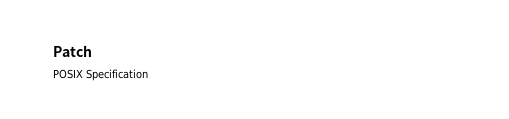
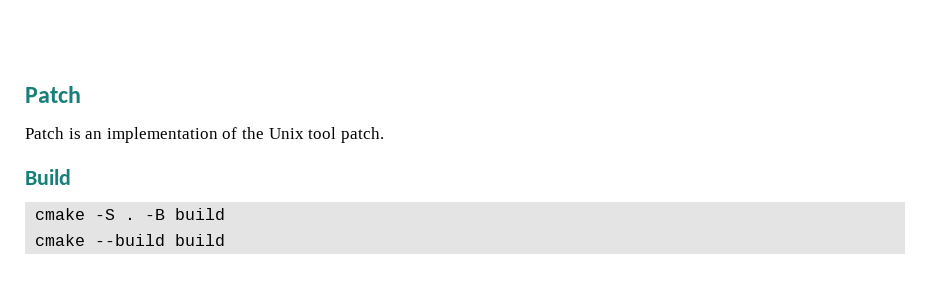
[53,69,148,81] POSIX Specification -> [25,127,384,143] [25,169,71,185] [35,208,226,220] [35,234,226,246] Patch is an implementation of the Unix tool patch. // Build // cmake -S . -B build // cmake --build build

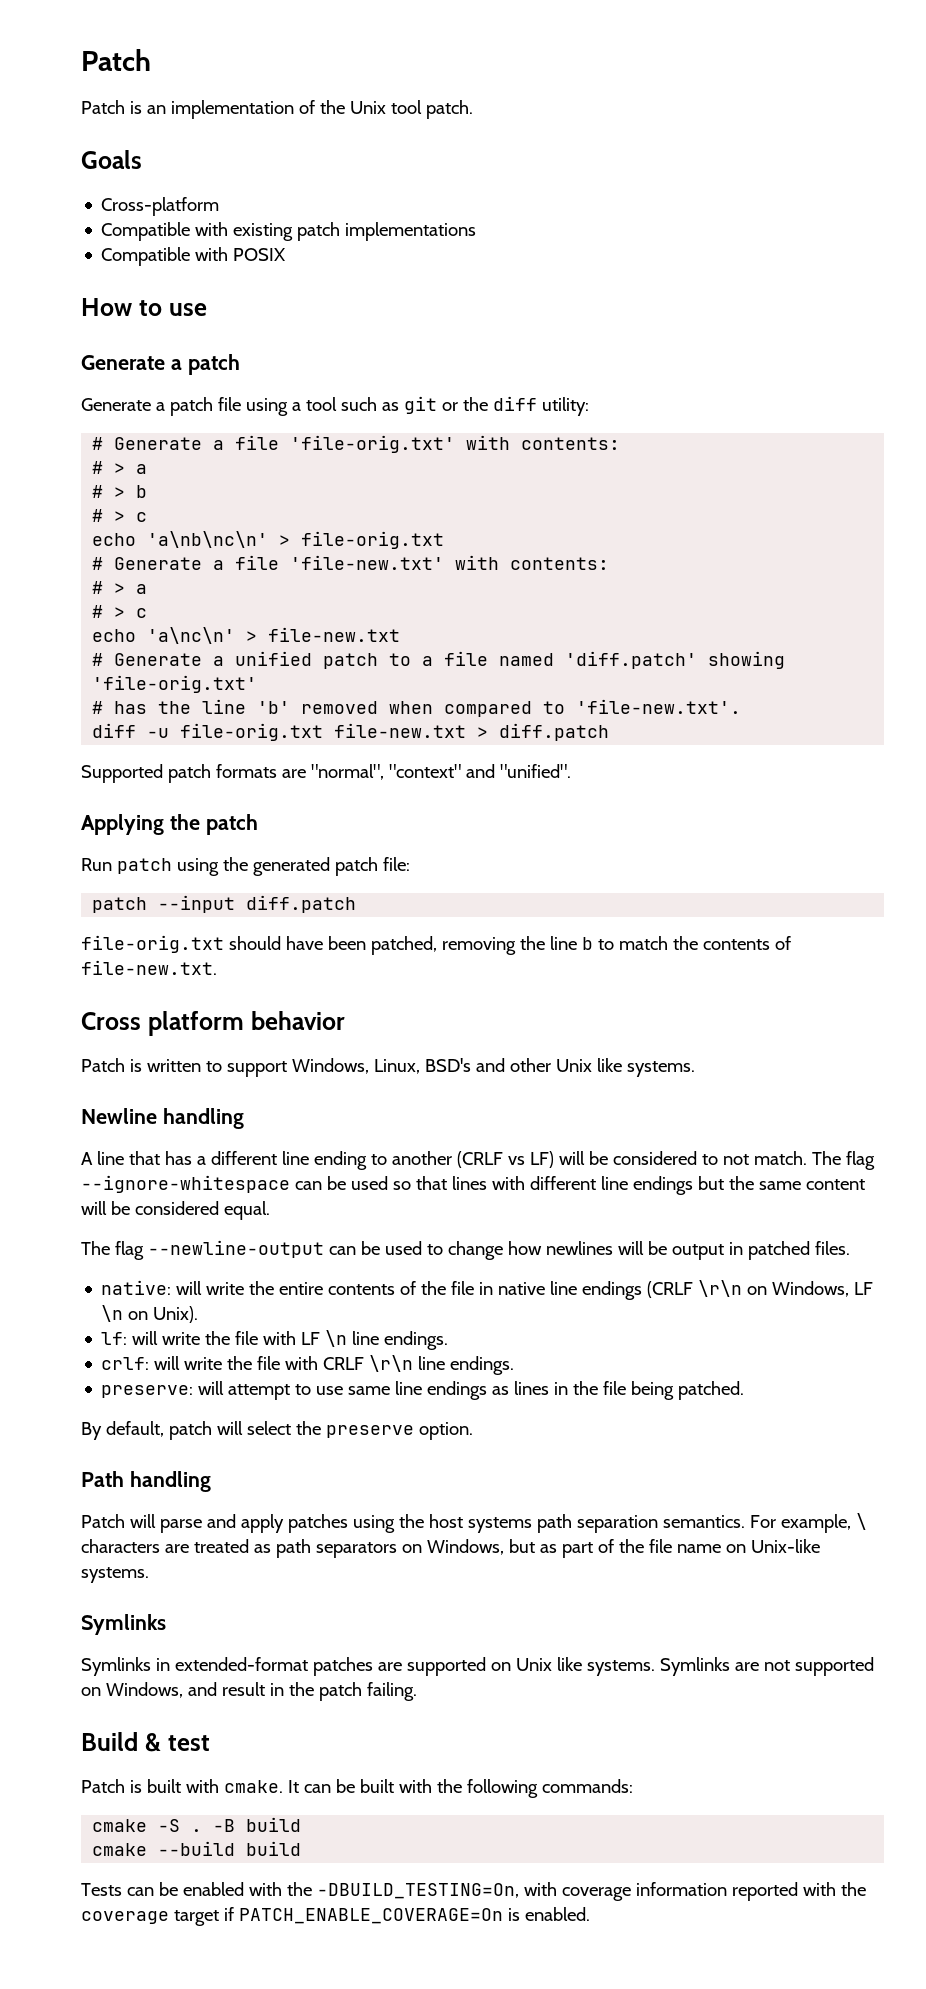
[25,169,71,185] Build -> [81,150,142,169] [101,197,220,216] [101,222,477,241] [101,247,286,266] [81,298,207,316] [81,354,240,375] [81,396,589,416] [92,435,621,453] [92,461,148,474] [92,485,148,498] [92,509,148,522] [92,531,445,549] [92,555,610,570] [92,581,148,594] [92,605,148,618] [92,627,401,644] [92,651,786,669] [92,675,258,693] [92,699,742,717] [92,723,610,741] [81,764,571,783] [81,814,258,835] [81,857,410,876] [92,895,357,913] [81,935,791,955] [81,960,217,975] [81,1011,345,1036] [81,1058,695,1077] [81,1108,244,1129] [81,1151,875,1170] [81,1175,865,1195] [81,1201,270,1220] [81,1240,850,1260] [101,1280,874,1300] [101,1305,199,1323] [101,1330,449,1350] [101,1355,515,1375] [101,1381,745,1400] [81,1421,473,1440] [81,1471,211,1492] [81,1513,867,1533] [81,1539,820,1558] [81,1567,149,1583] [81,1614,166,1635] [81,1657,874,1676] [81,1682,417,1701] [81,1732,210,1752] [81,1779,633,1798] Goals // Cross-platform // Compatible with existing patch implementations // Compatible with POSIX // How to use // Generate a patch // Generate a patch file using a tool such as git or the diff utility: // # Generate a file 'file-orig.txt' with contents: // # > a // # > b // # > c // echo 'a\nb\nc\n' > file-orig.txt // # Generate a file 'file-new.txt' with contents: // # > a // # > c // echo 'a\nc\n' > file-new.txt // # Generate a unified patch to a file named 'diff.patch' showing 'file-orig.txt' // # has the line 'b' removed when compared to 'file-new.txt'. // diff -u file-orig.txt file-new.txt > diff.patch // Supported patch formats are "normal", "context" and "unified". // Applying the patch // Run patch using the generated patch file: // patch --input diff.patch // file-orig.txt should have been patched, removing the line b to match the contents of file-new.txt. // Cross platform behavior // Patch is written to support Windows, Linux, BSD's and other Unix like systems. // Newline handling // A line that has a different line ending to another (CRLF vs LF) will be considered to not match. The flag --ignore-whitespace can be used so that lines with different line endings but the same content will be considered equal. // The flag --newline-output can be used to change how newlines will be output in patched files. // native: will write the entire contents of the file in native line endings (CRLF \r\n on Windows, LF \n on Unix). // lf: will write the file with LF \n line endings. // crlf: will write the file with CRLF \r\n line endings. // preserve: will attempt to use same line endings as lines in the file being patched. // By default, patch will select the preserve option. // Path handling // Patch will parse and apply patches using the host systems path separation semantics. For example, \ characters are treated as path separators on Windows, but as part of the file name on Unix-like systems. // Symlinks // Symlinks in extended-format patches are supported on Unix like systems. Symlinks are not supported on Windows, and result in the patch failing. // Build & test // Patch is built with cmake. It can be built with the following commands:
(226, 240) none -> [81,1882,866,1901] [81,1907,590,1926] // Tests can be enabled with the -DBUILD_TESTING=On, with coverage information reported with the coverage target if PATCH_ENABLE_COVERAGE=On is enabled.

